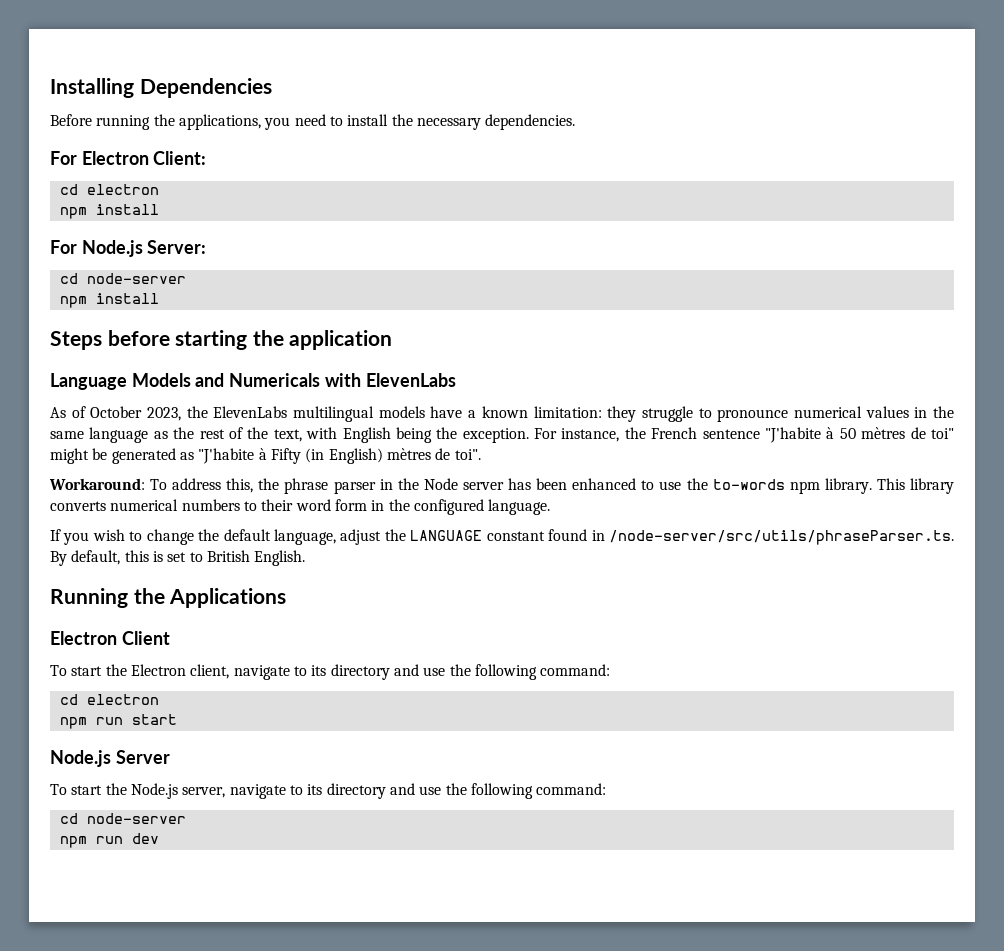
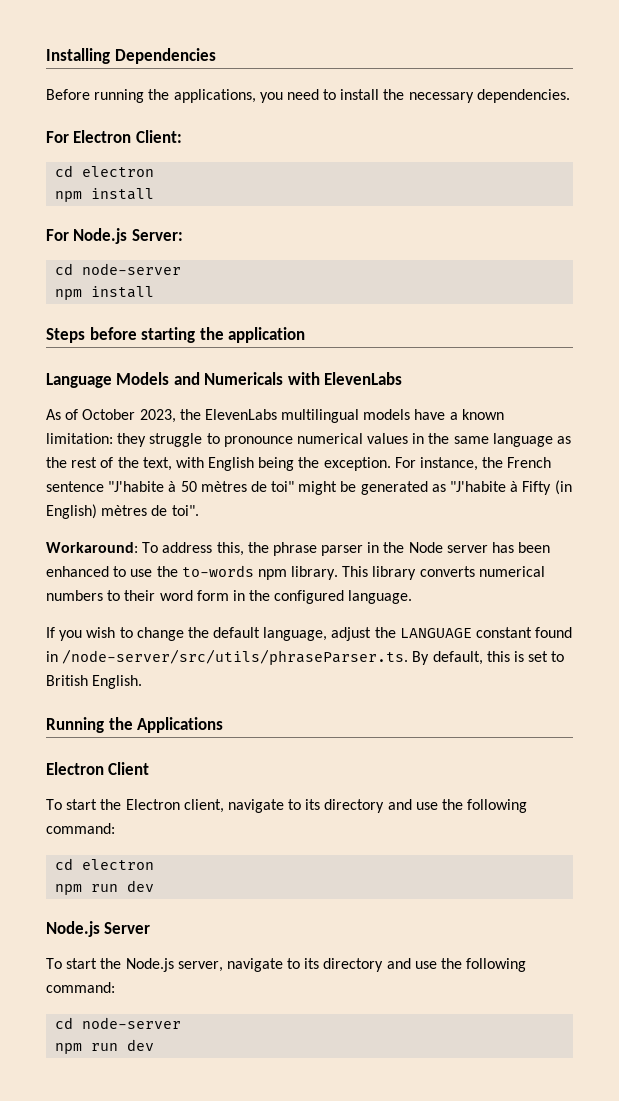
[131,714,177,725] start -> [127,880,155,892] dev

